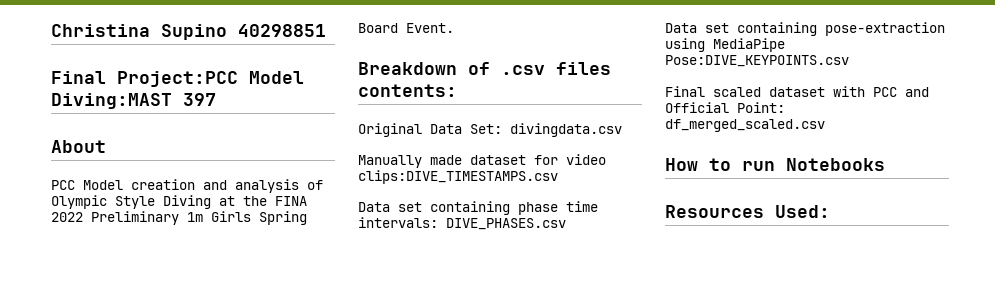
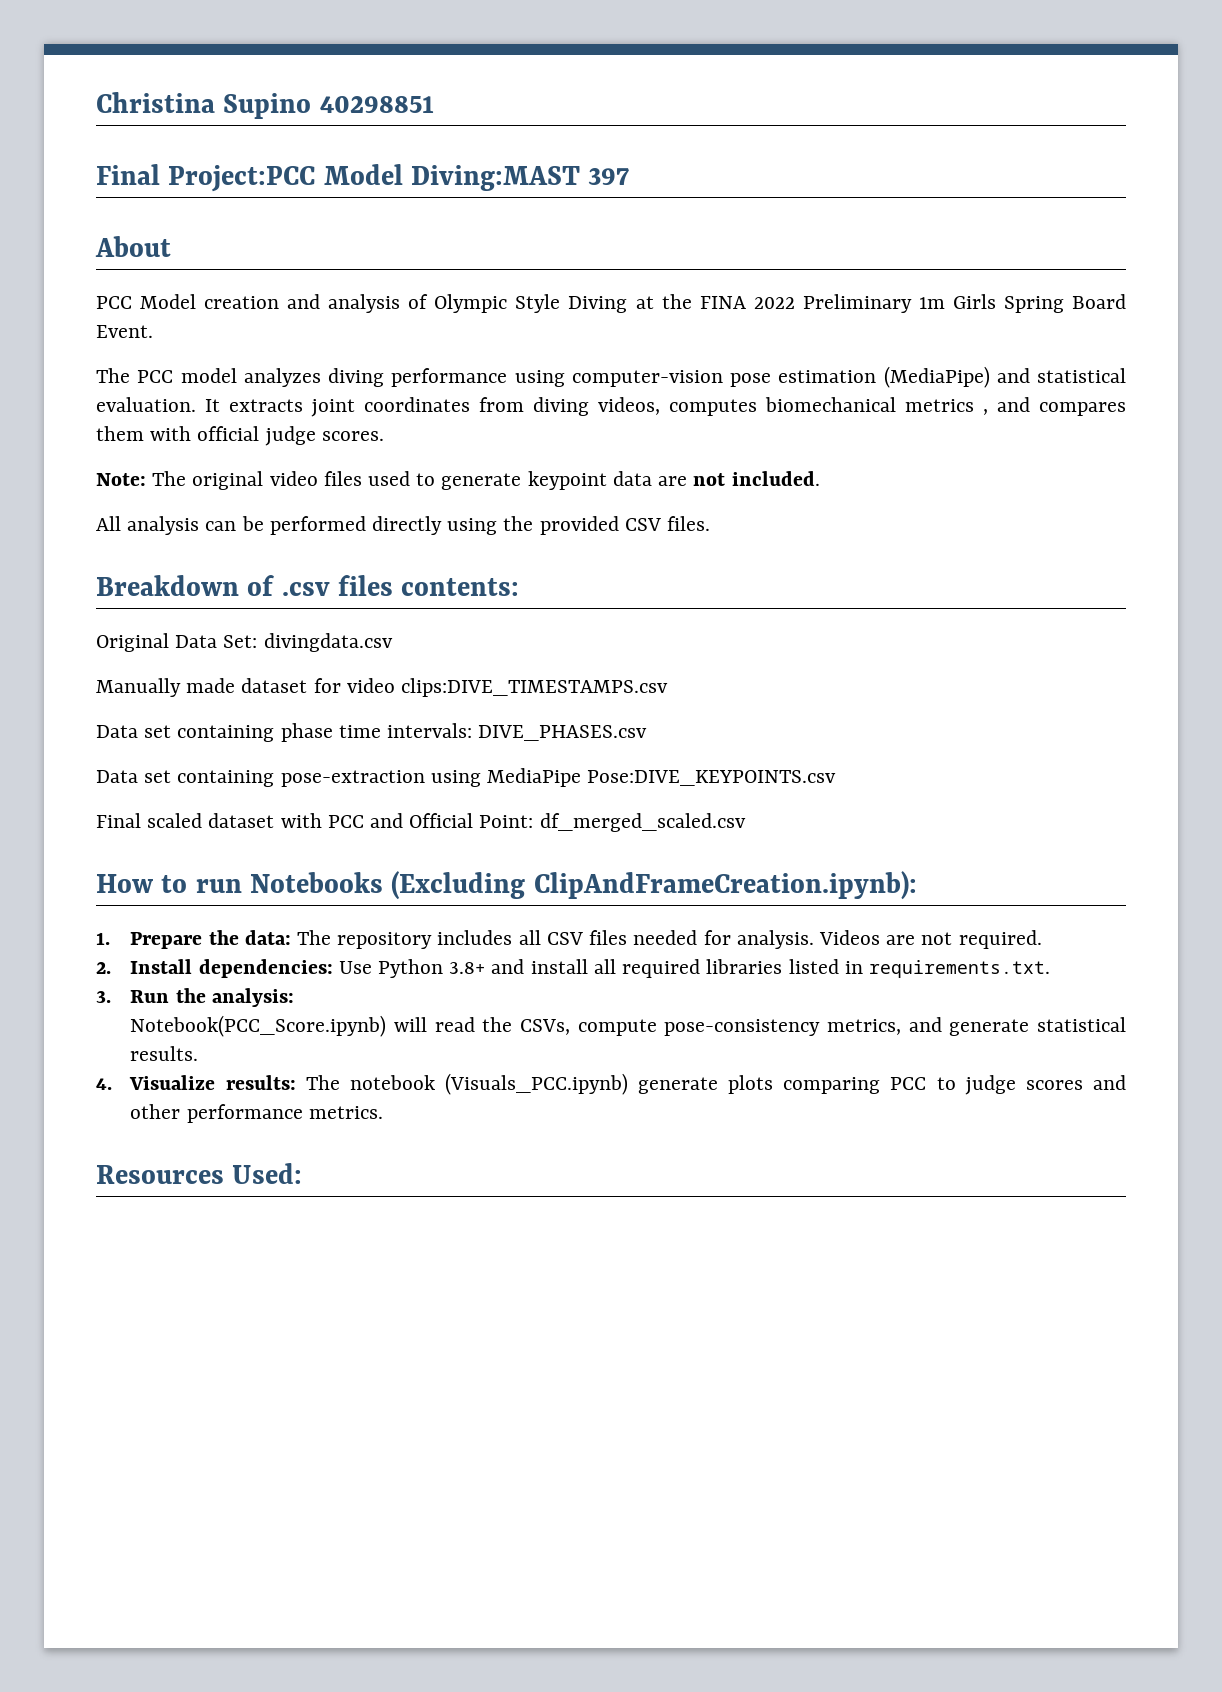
(454, 28) none -> [96,366,1126,388] [96,397,1126,417] [96,426,384,446] [96,471,820,490] [96,516,711,535] // The PCC model analyzes diving performance using computer-vision pose estimation (MediaPipe) and statistical evaluation. It extracts joint coordinates from diving videos, computes biomechanical metrics , and compares them with official judge scores. // Note: The original video files used to generate keypoint data are not included. // All analysis can be performed directly using the provided CSV files.
(885, 164) none -> [391,871,917,900] [96,930,1042,949] [96,959,1050,978] [96,988,294,1007] [130,1015,1127,1037] [130,1046,199,1061] [96,1073,1126,1095] [130,1104,383,1123] (Excluding ClipAndFrameCreation.ipynb): // 1. Prepare the data: The repository includes all CSV files needed for analysis. Videos are not required. // 2. Install dependencies: Use Python 3.8+ and install all required libraries listed in requirements.txt. // 3. Run the analysis: // Notebook(PCC_Score.ipynb) will read the CSVs, compute pose-consistency metrics, and generate statistical results. // 4. Visualize results: The notebook (Visuals_PCC.ipynb) generate plots comparing PCC to judge scores and other performance metrics.

